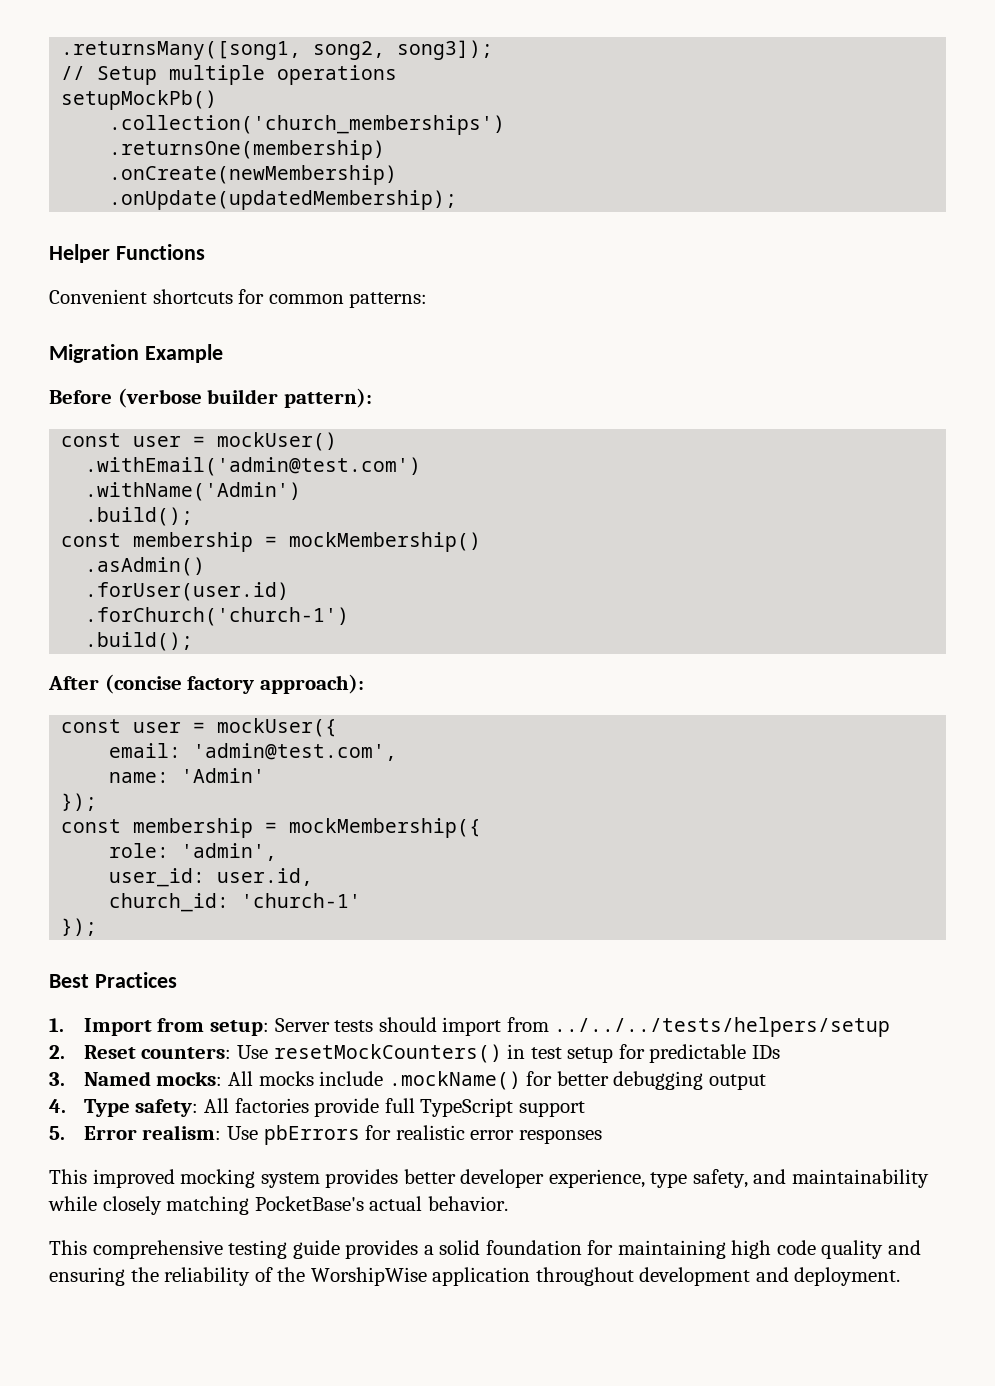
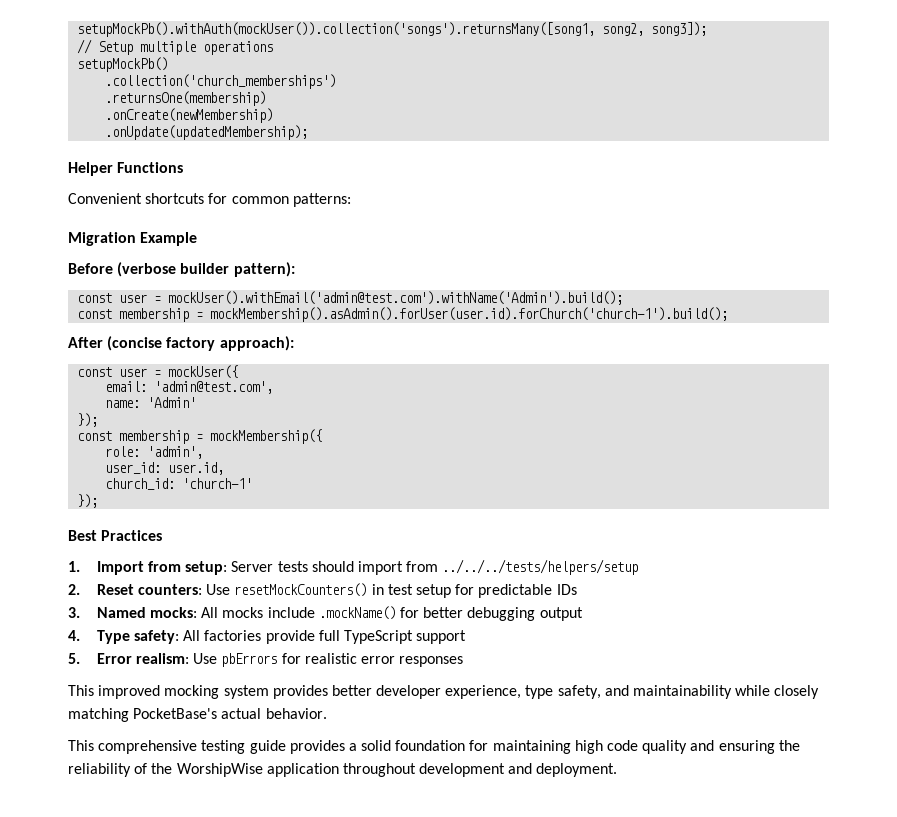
[61,41,302,60] .returnsMany([song1, -> [77,22,596,37] setupMockPb().withAuth(mockUser()).collection('songs').returnsMany([song1,
[217,432,338,451] [85,457,422,476] [85,482,302,501] [85,507,194,526] [61,532,482,552] [85,557,206,576] [85,582,290,601] [85,607,350,626] [85,632,194,651] mockUser() // .withEmail('admin@test.com') // .withName('Admin') // .build(); // const membership = mockMembership() // .asAdmin() // .forUser(user.id) // .forChurch('church-1') // .build(); -> [168,291,624,305] [77,307,729,322] mockUser().withEmail('admin@test.com').withName('Admin').build(); // const membership = mockMembership().asAdmin().forUser(user.id).forChurch('church-1').build();

